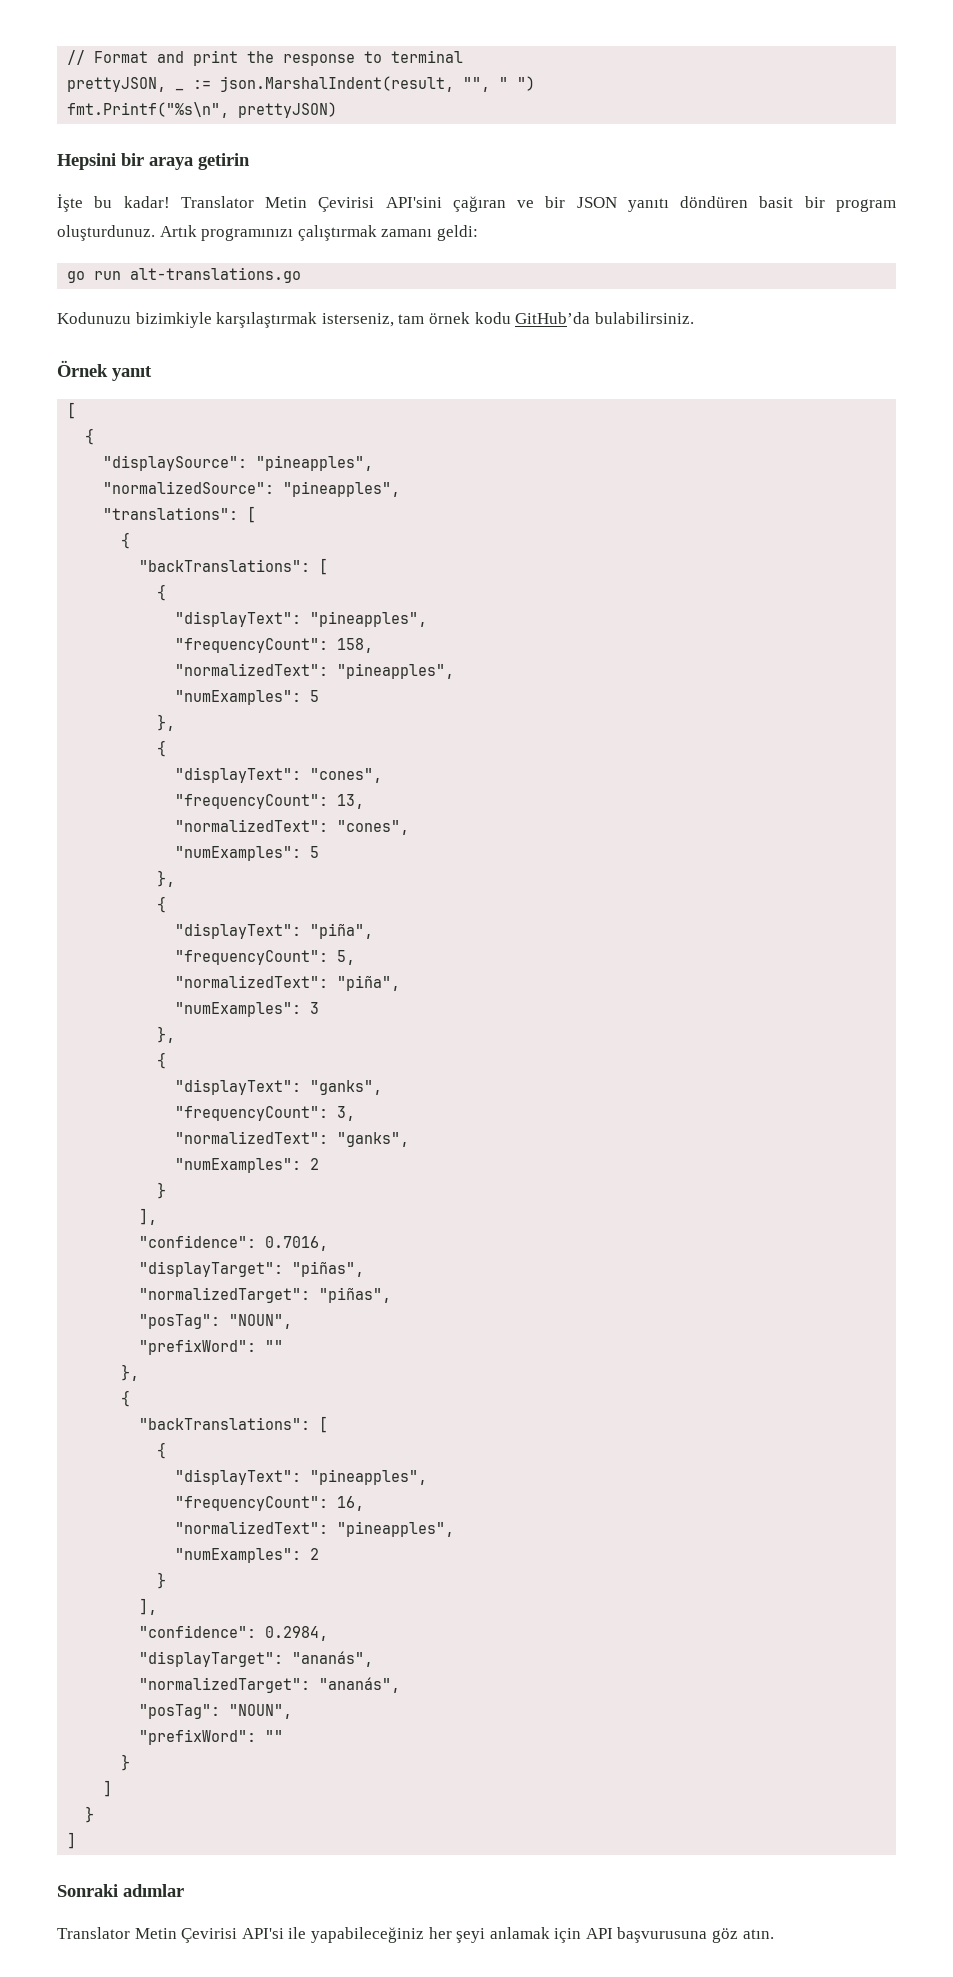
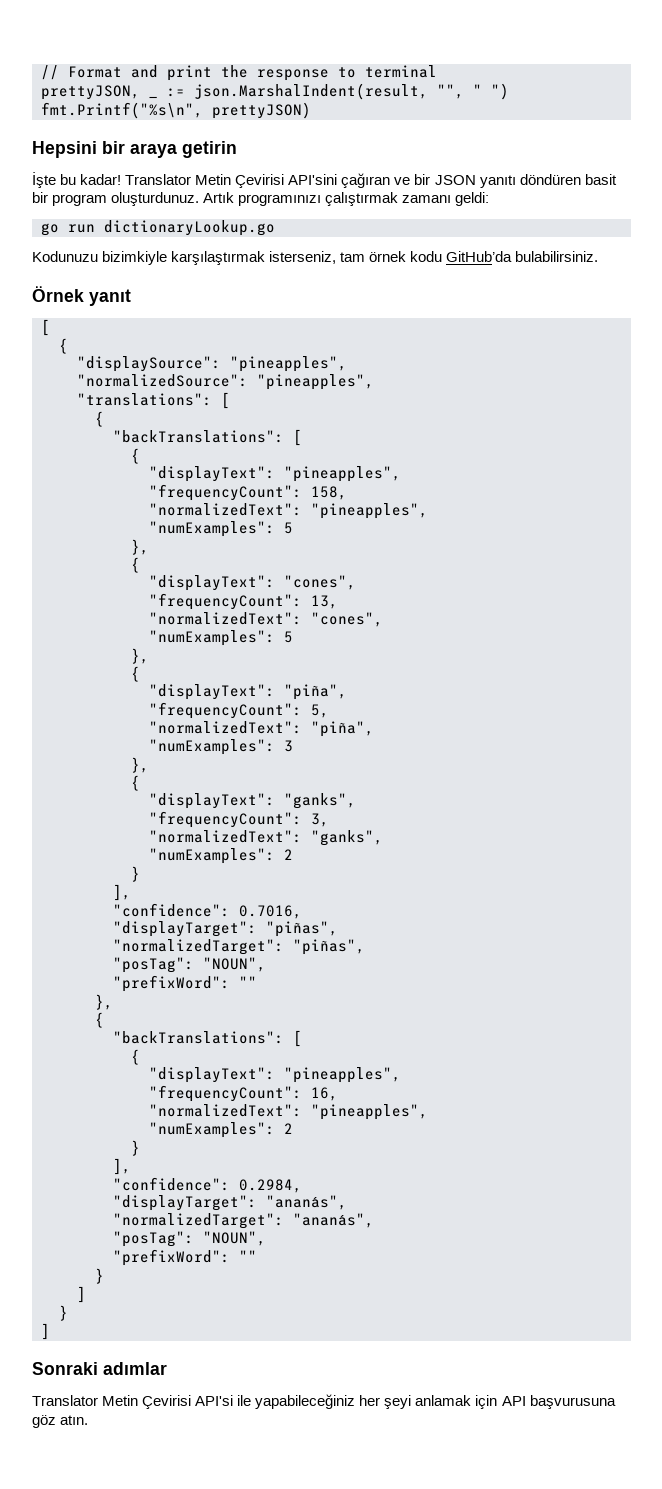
[130,267,302,283] alt-translations.go -> [104,220,275,236] dictionaryLookup.go

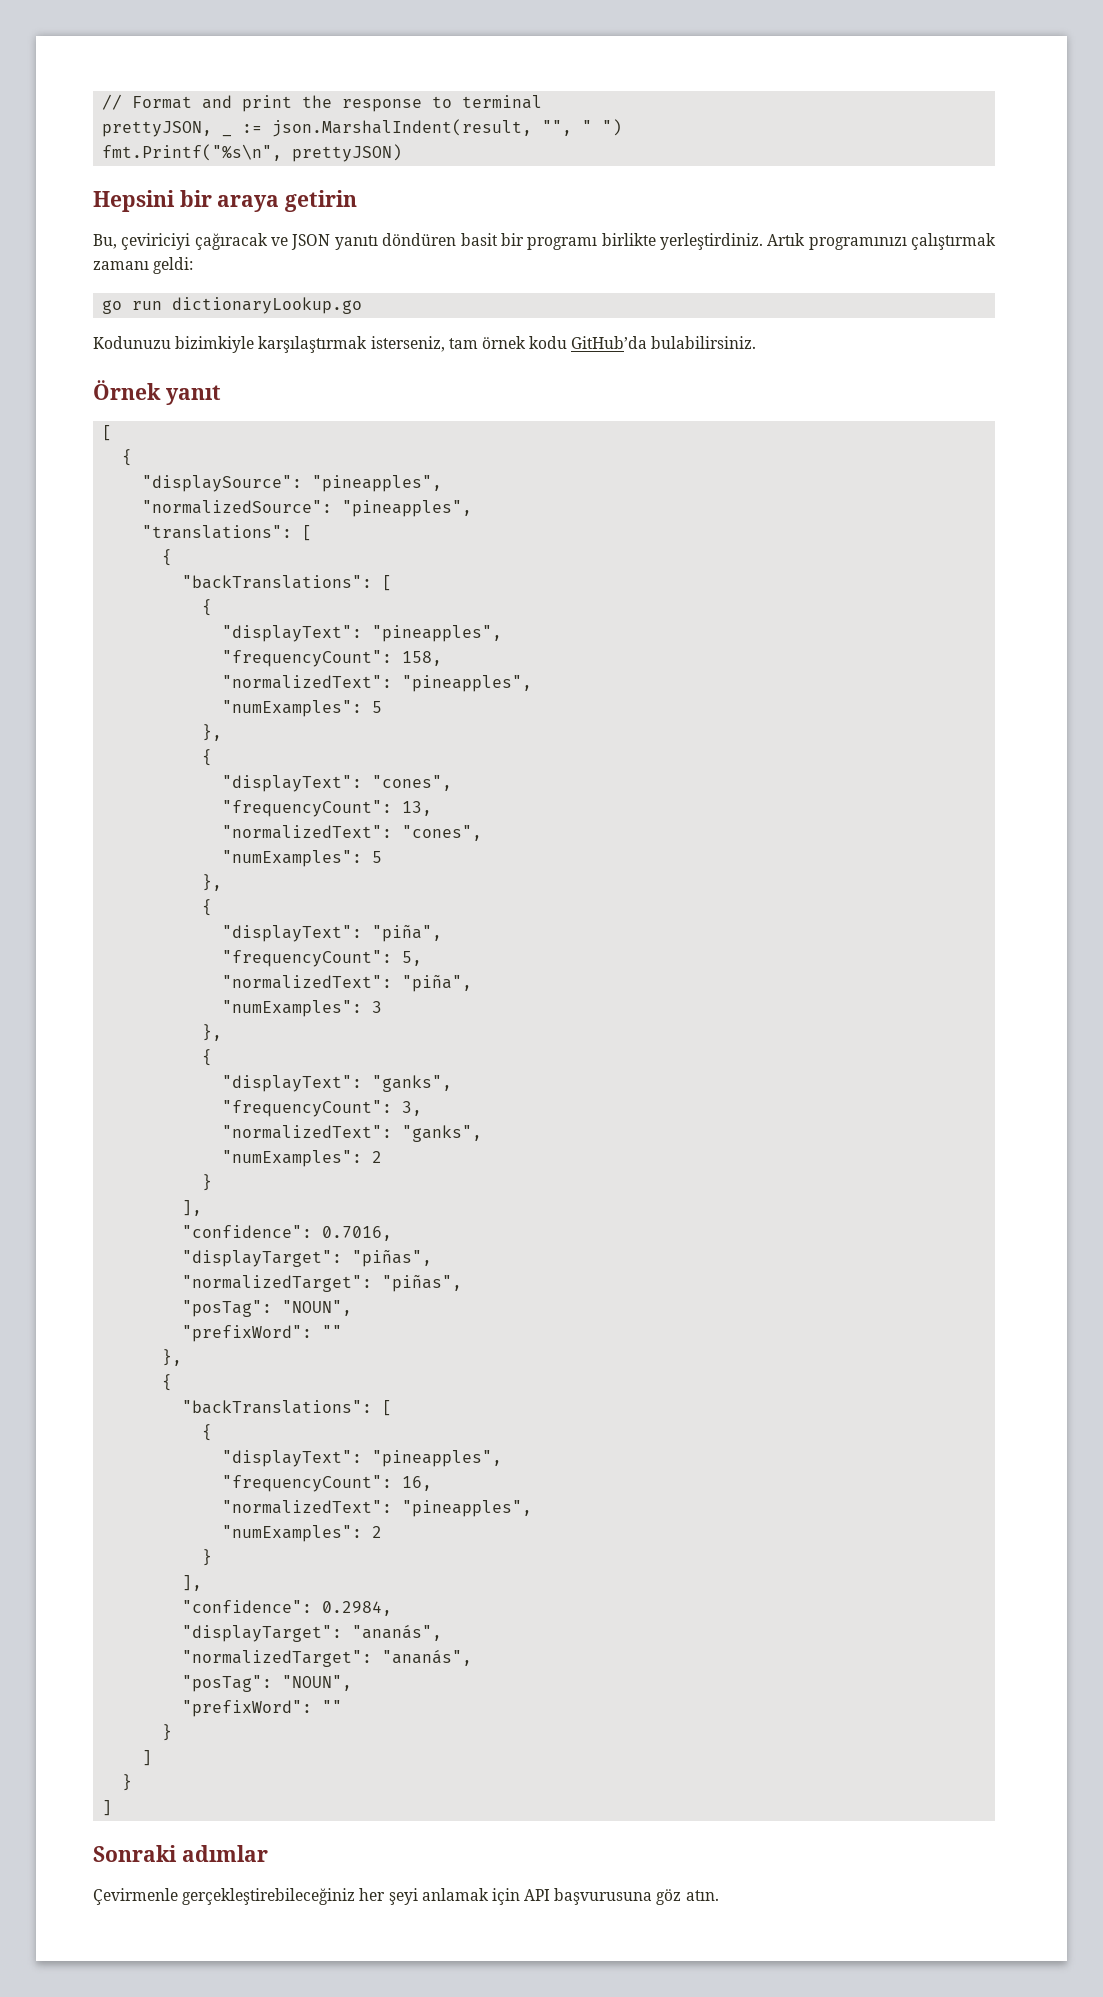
[32,172,431,188] İşte bu kadar! Translator Metin Çevirisi API'sini çağıran ve bir -> [93,233,289,250] Bu, çeviriciyi çağıracak ve
[52,192,200,206] program oluşturdunuz. -> [527,233,763,250] programı birlikte yerleştirdiniz.
[32,1394,356,1409] Translator Metin Çevirisi API'si ile yapabileceğiniz -> [93,1888,356,1905] Çevirmenle gerçekleştirebileceğiniz

